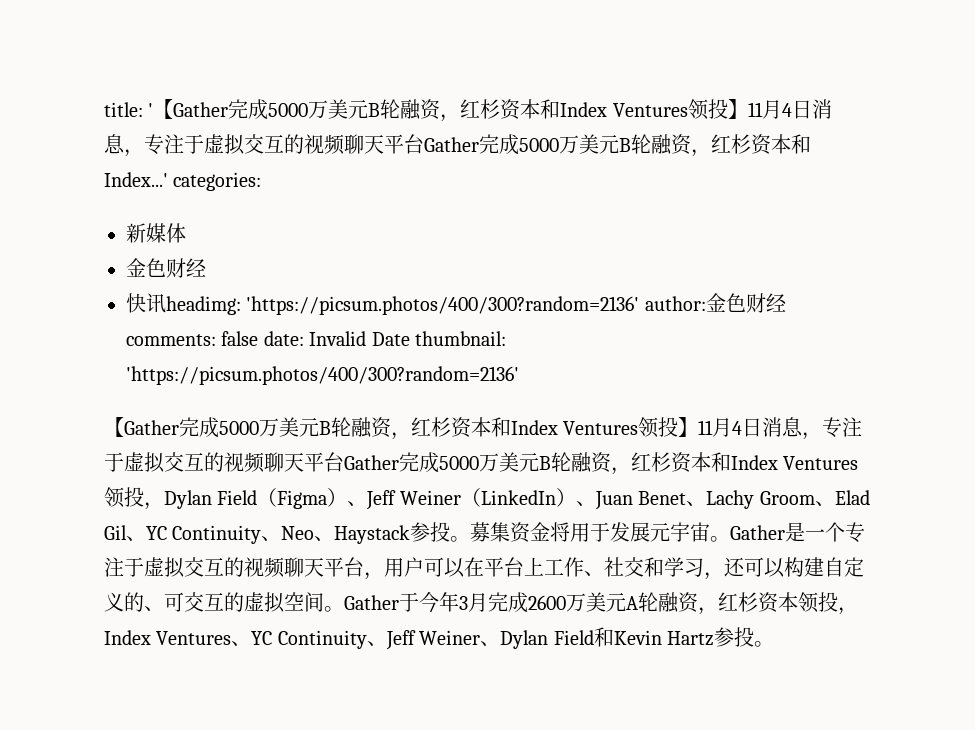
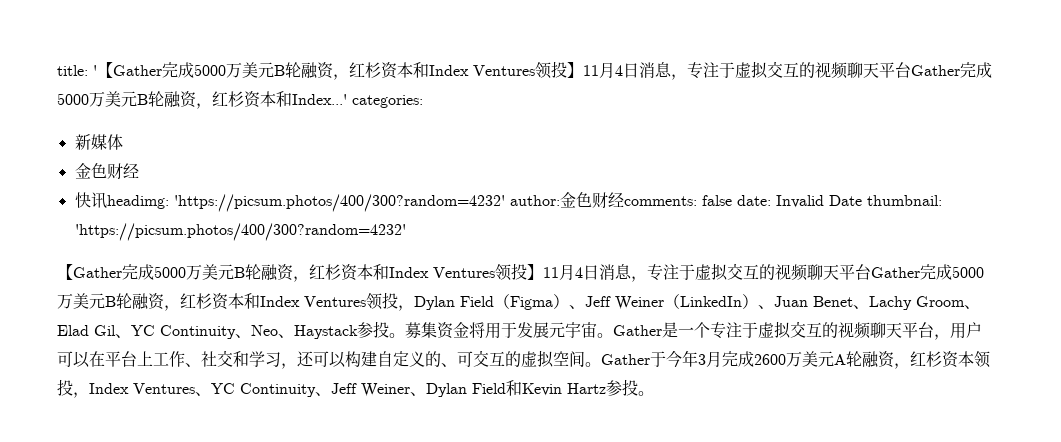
[246,296,640,315] 'https://picsum.photos/400/300?random=2136' -> [173,194,505,212] 'https://picsum.photos/400/300?random=4232'
[126,366,519,385] 'https://picsum.photos/400/300?random=2136' -> [74,223,406,241] 'https://picsum.photos/400/300?random=4232'

